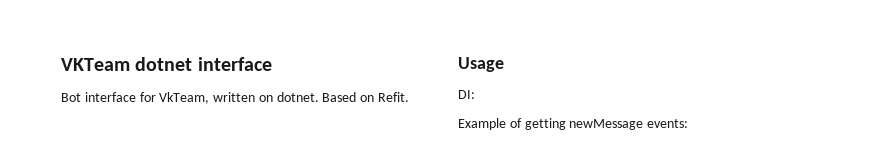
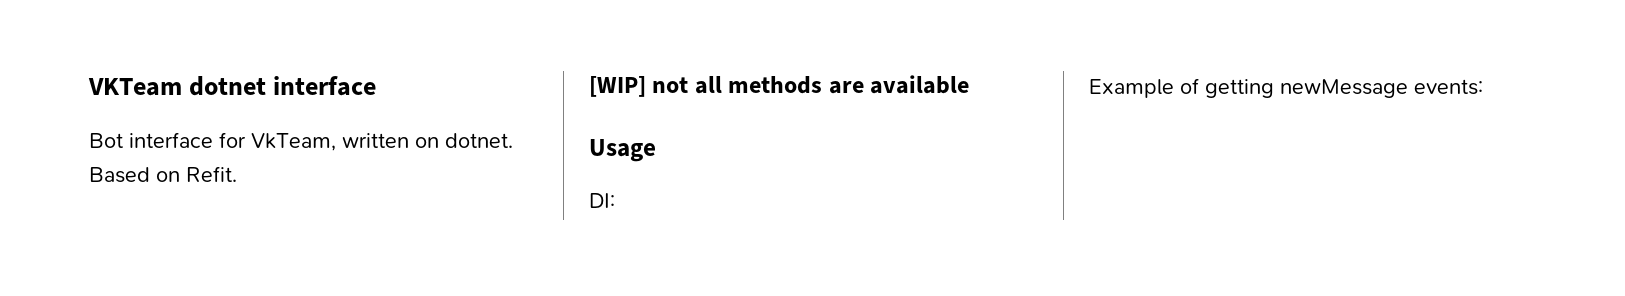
(410, 97) none -> [589,75,970,97] // [WIP] not all methods are available

